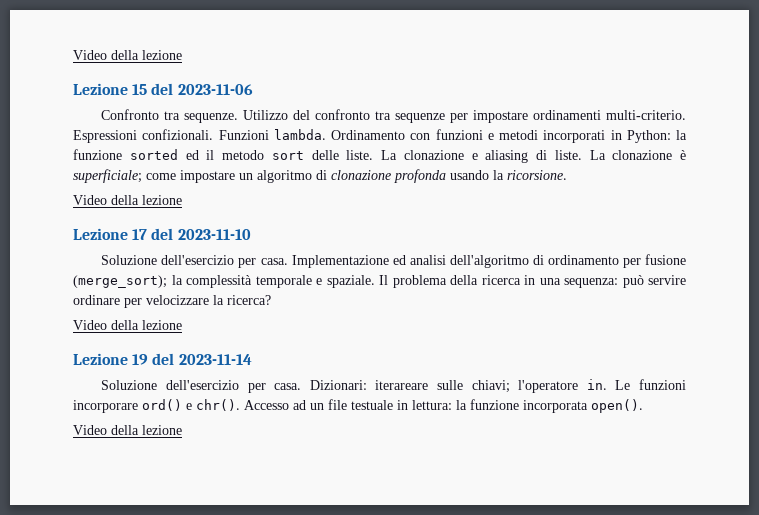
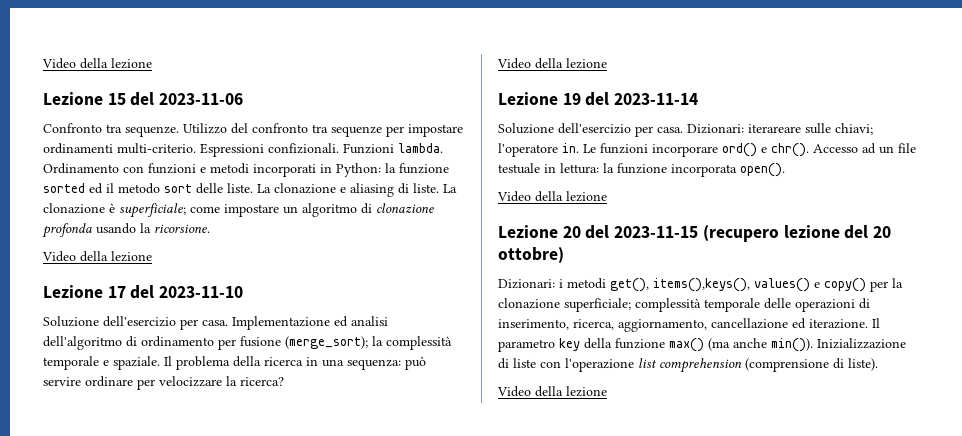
(182, 430) none -> [498,225,892,242] [498,247,564,263] [498,278,903,292] [498,298,870,312] [498,318,880,332] [498,338,906,352] [498,358,878,373] [497,386,607,397] // Lezione 20 del 2023-11-15 (recupero lezione del 20 ottobre) // Dizionari: i metodi get(), items(),keys(), values() e copy() per la clonazione superficiale; complessità temporale delle operazioni di inserimento, ricerca, aggiornamento, cancellazione ed iterazione. Il parametro key della funzione max() (ma anche min()). Inizializzazione di liste con l'operazione list comprehension (comprensione di liste). // Video della lezione

